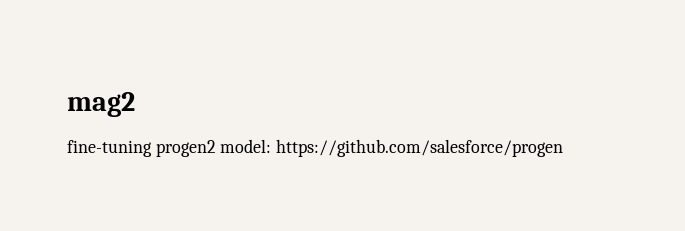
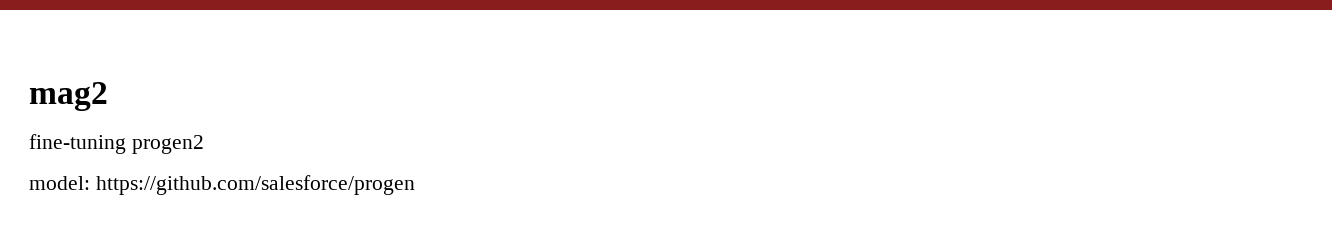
(216, 148) none -> (204, 144) //

